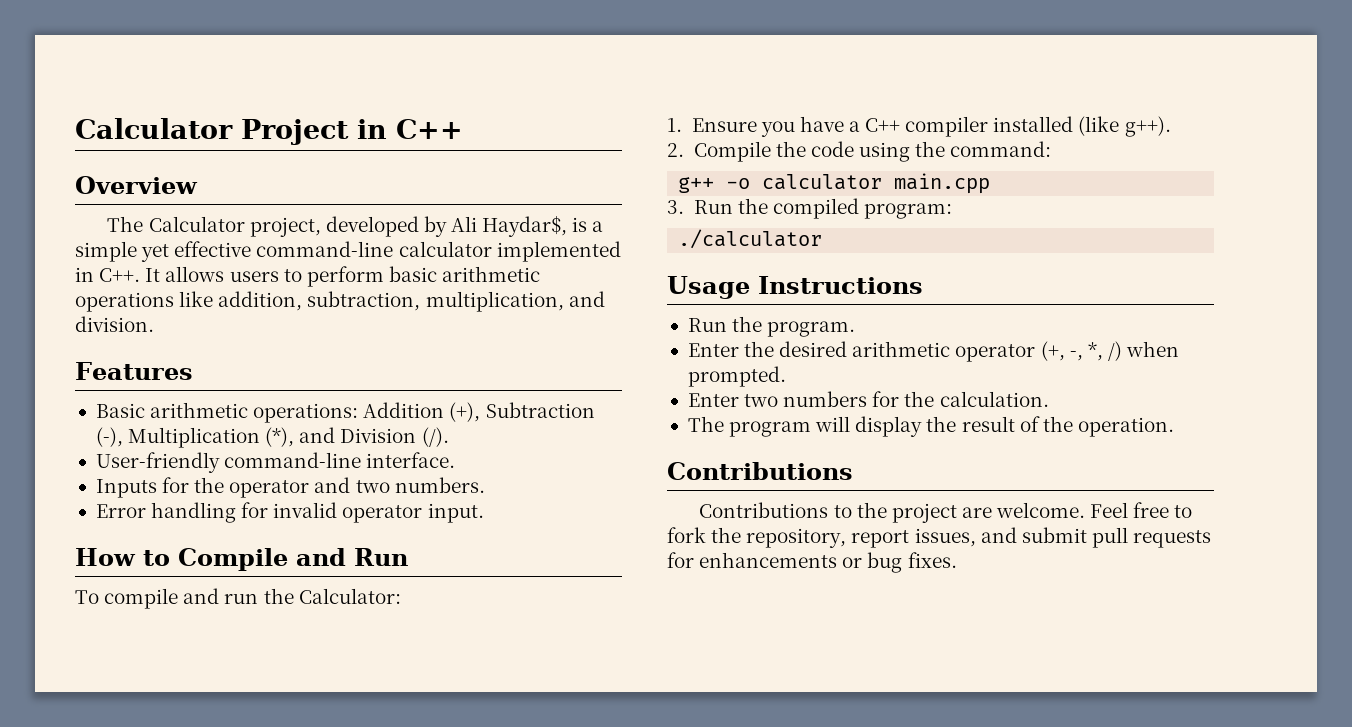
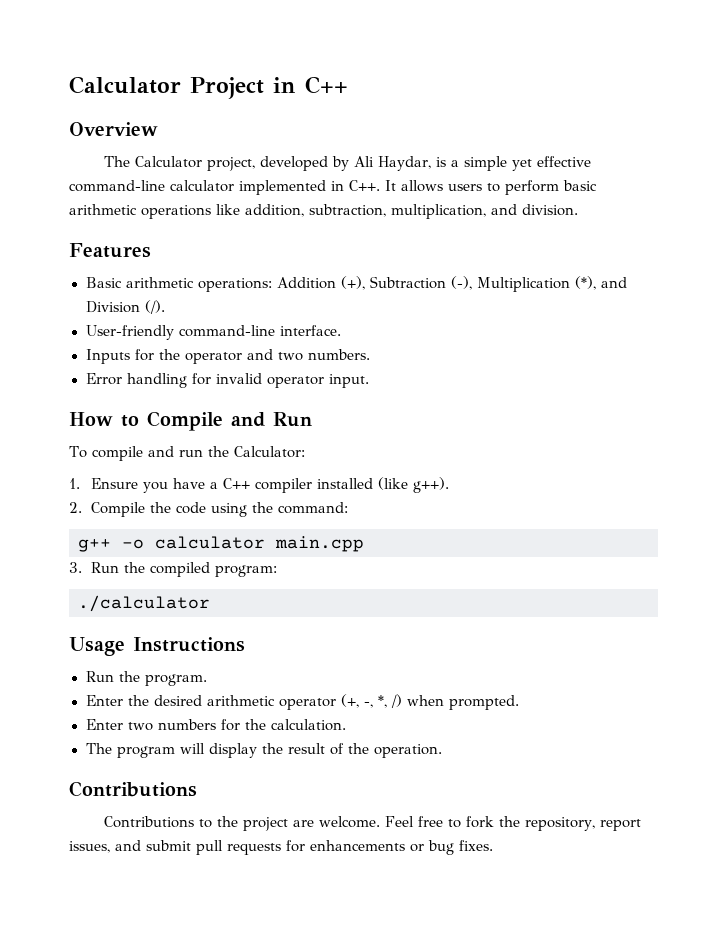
[482,216,568,237] Haydar$, -> [378,156,432,171] Haydar,

